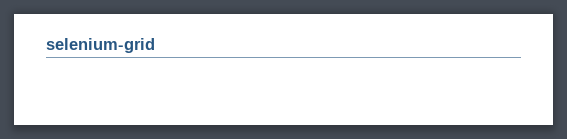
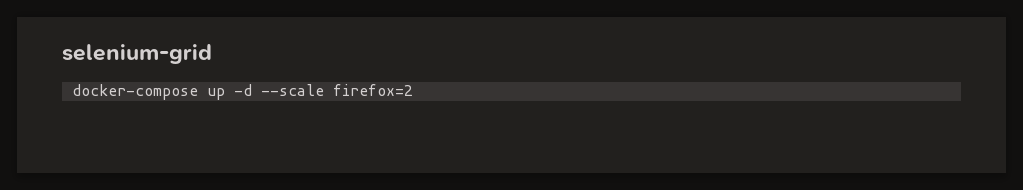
(155, 45) none -> [72,84,414,100] // docker-compose up -d --scale firefox=2

